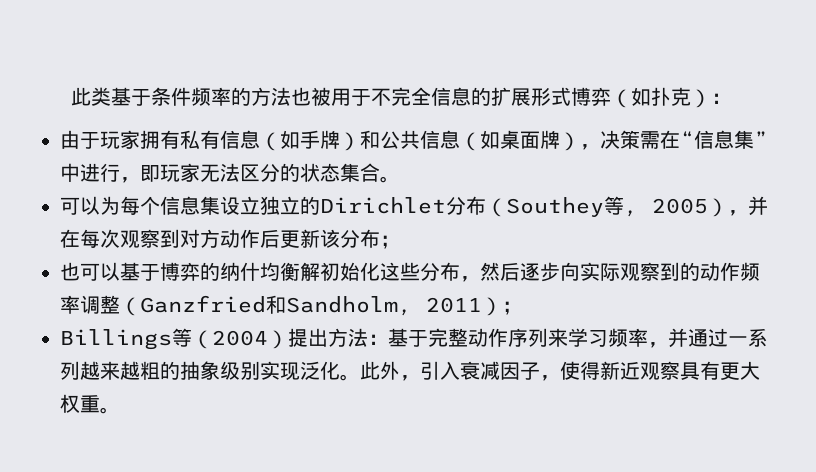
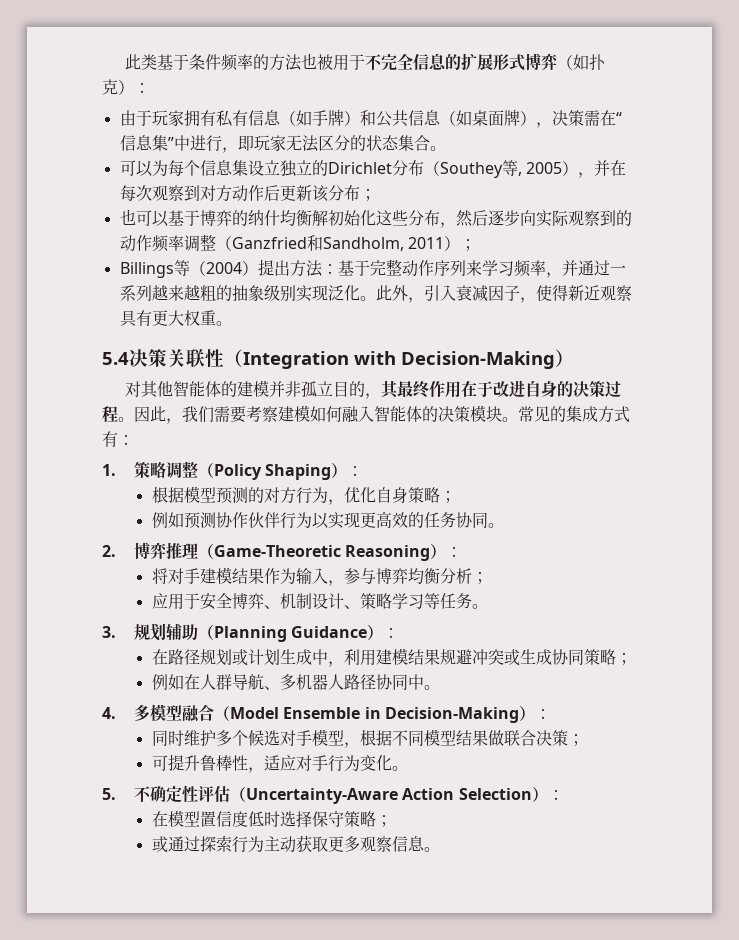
(120, 410) none -> [102,349,574,369] [124,380,621,399] [102,405,630,424] [102,431,134,447] [102,461,364,480] [151,486,456,505] [151,511,504,529] [102,542,463,561] [151,567,488,586] [151,593,488,610] [102,623,400,642] [151,648,632,667] [151,674,440,690] [102,704,551,723] [151,729,584,748] [151,754,408,773] [102,785,564,804] [151,810,392,827] [151,835,440,853] // 5.4决策关联性（Integration with Decision-Making） // 对其他智能体的建模并非孤立目的，其最终作用在于改进自身的决策过程。因此，我们需要考察建模如何融入智能体的决策模块。常见的集成方式有： // 1.策略调整（Policy Shaping）： // 根据模型预测的对方行为，优化自身策略； // 例如预测协作伙伴行为以实现更高效的任务协同。 // 2.博弈推理（Game-Theoretic Reasoning）： // 将对手建模结果作为输入，参与博弈均衡分析； // 应用于安全博弈、机制设计、策略学习等任务。 // 3.规划辅助（Planning Guidance）： // 在路径规划或计划生成中，利用建模结果规避冲突或生成协同策略； // 例如在人群导航、多机器人路径协同中。 // 4.多模型融合（Model Ensemble in Decision-Making）： // 同时维护多个候选对手模型，根据不同模型结果做联合决策； // 可提升鲁棒性，适应对手行为变化。 // 5.不确定性评估（Uncertainty-Aware Action Selection）： // 在模型置信度低时选择保守策略； // 或通过探索行为主动获取更多观察信息。

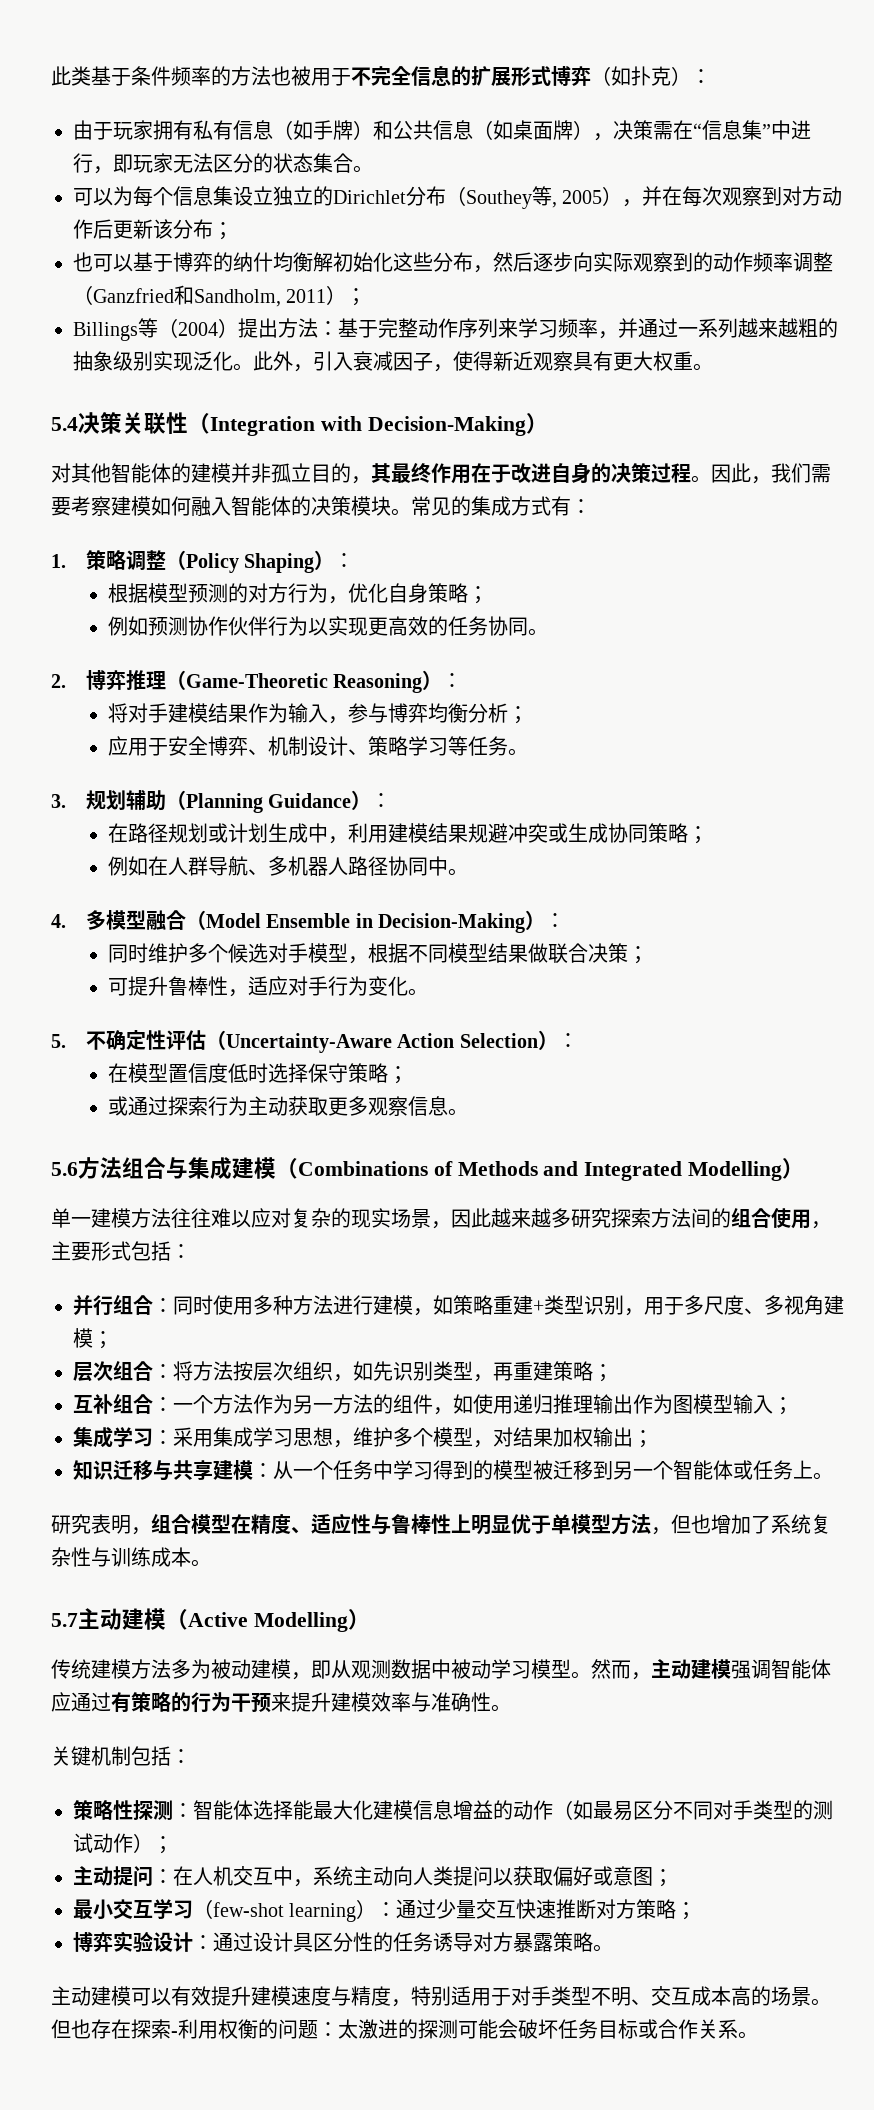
(440, 849) none -> [51,1157,805,1181] [51,1208,831,1229] [51,1241,191,1261] [73,1295,844,1316] [73,1328,113,1349] [73,1361,613,1382] [73,1394,793,1415] [73,1426,653,1448] [73,1460,833,1481] [51,1513,831,1535] [51,1547,211,1567] [51,1608,370,1632] [51,1659,831,1680] [51,1691,511,1713] [51,1746,191,1766] [73,1799,833,1821] [73,1833,173,1854] [73,1866,673,1887] [73,1899,697,1922] [73,1931,613,1952] [51,1986,831,2007] [51,2019,758,2039] // 5.6方法组合与集成建模（Combinations of Methods and Integrated Modelling） // 单一建模方法往往难以应对复杂的现实场景，因此越来越多研究探索方法间的组合使用，主要形式包括： // 并行组合：同时使用多种方法进行建模，如策略重建+类型识别，用于多尺度、多视角建模； // 层次组合：将方法按层次组织，如先识别类型，再重建策略； // 互补组合：一个方法作为另一方法的组件，如使用递归推理输出作为图模型输入； // 集成学习：采用集成学习思想，维护多个模型，对结果加权输出； // 知识迁移与共享建模：从一个任务中学习得到的模型被迁移到另一个智能体或任务上。 // 研究表明，组合模型在精度、适应性与鲁棒性上明显优于单模型方法，但也增加了系统复杂性与训练成本。 // 5.7主动建模（Active Modelling） // 传统建模方法多为被动建模，即从观测数据中被动学习模型。然而，主动建模强调智能体应通过有策略的行为干预来提升建模效率与准确性。 // 关键机制包括： // 策略性探测：智能体选择能最大化建模信息增益的动作（如最易区分不同对手类型的测试动作）； // 主动提问：在人机交互中，系统主动向人类提问以获取偏好或意图； // 最小交互学习（few-shot learning）：通过少量交互快速推断对方策略； // 博弈实验设计：通过设计具区分性的任务诱导对方暴露策略。 // 主动建模可以有效提升建模速度与精度，特别适用于对手类型不明、交互成本高的场景。但也存在探索-利用权衡的问题：太激进的探测可能会破坏任务目标或合作关系。

